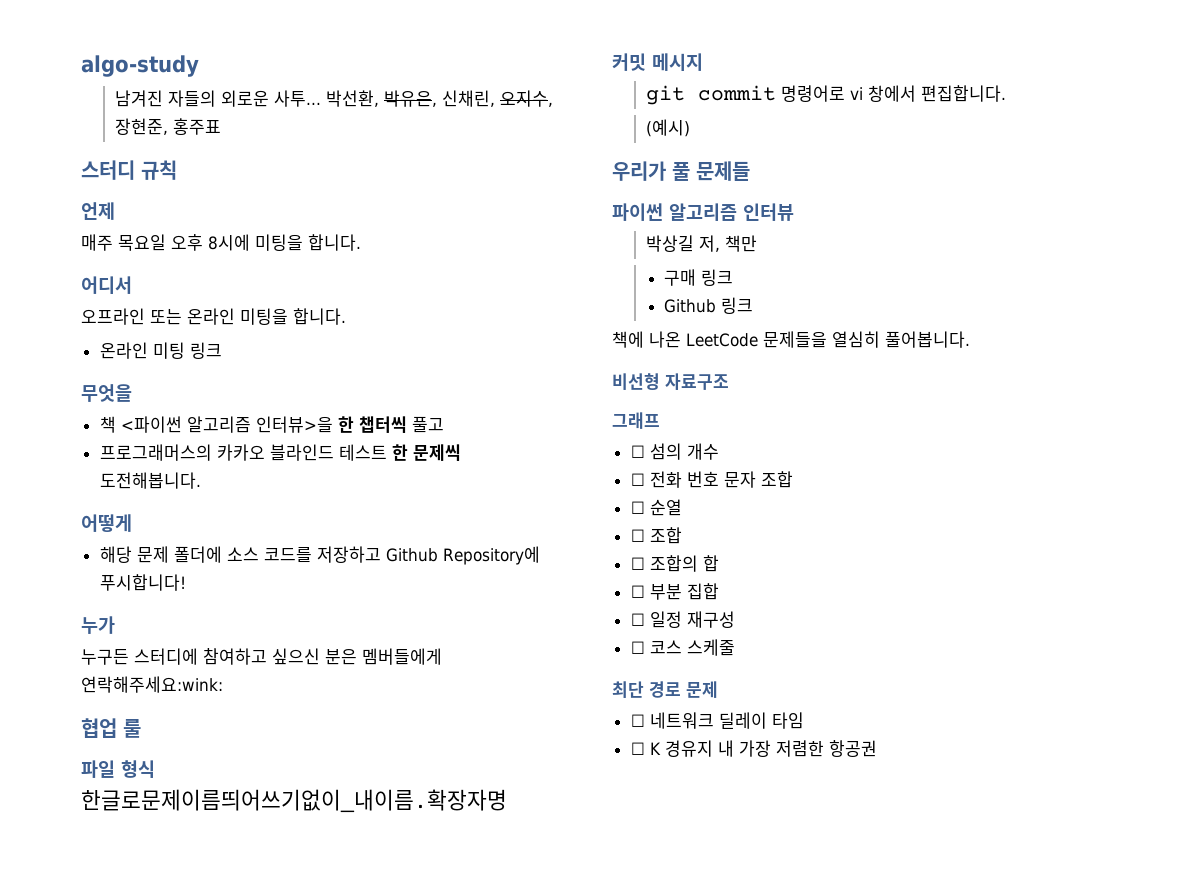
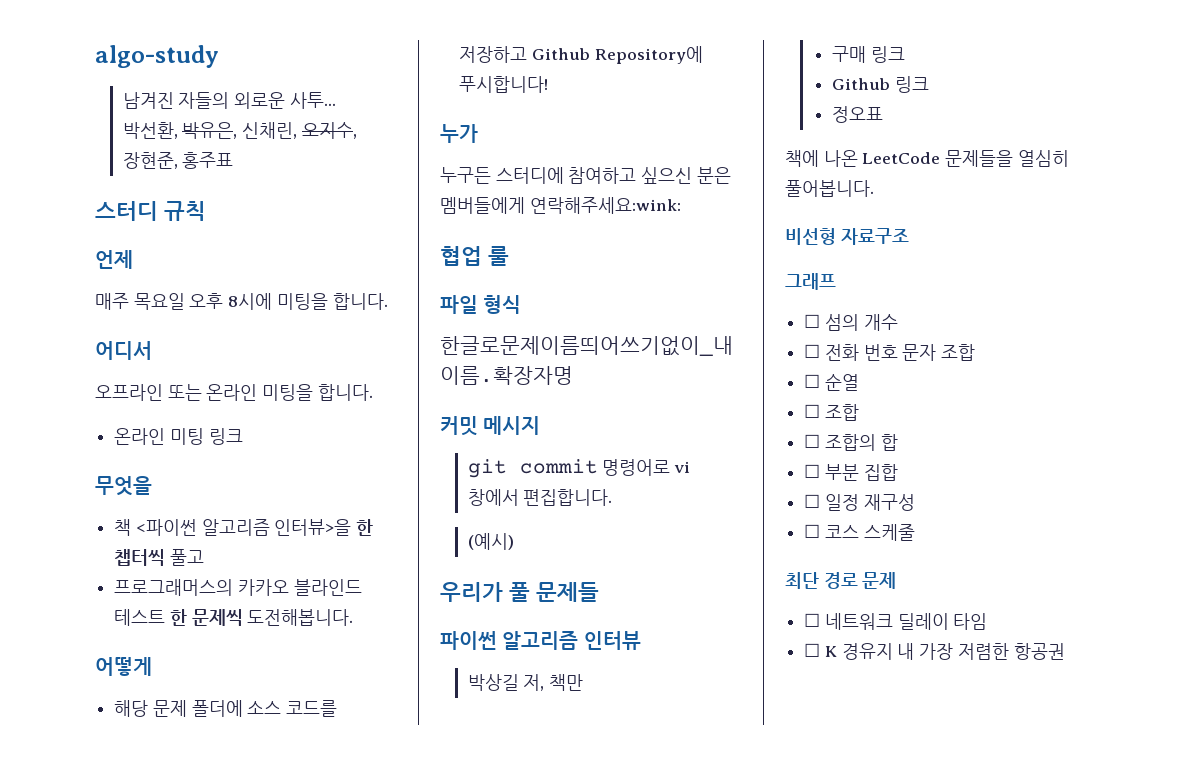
(754, 305) none -> [831,106,883,123] // 정오표

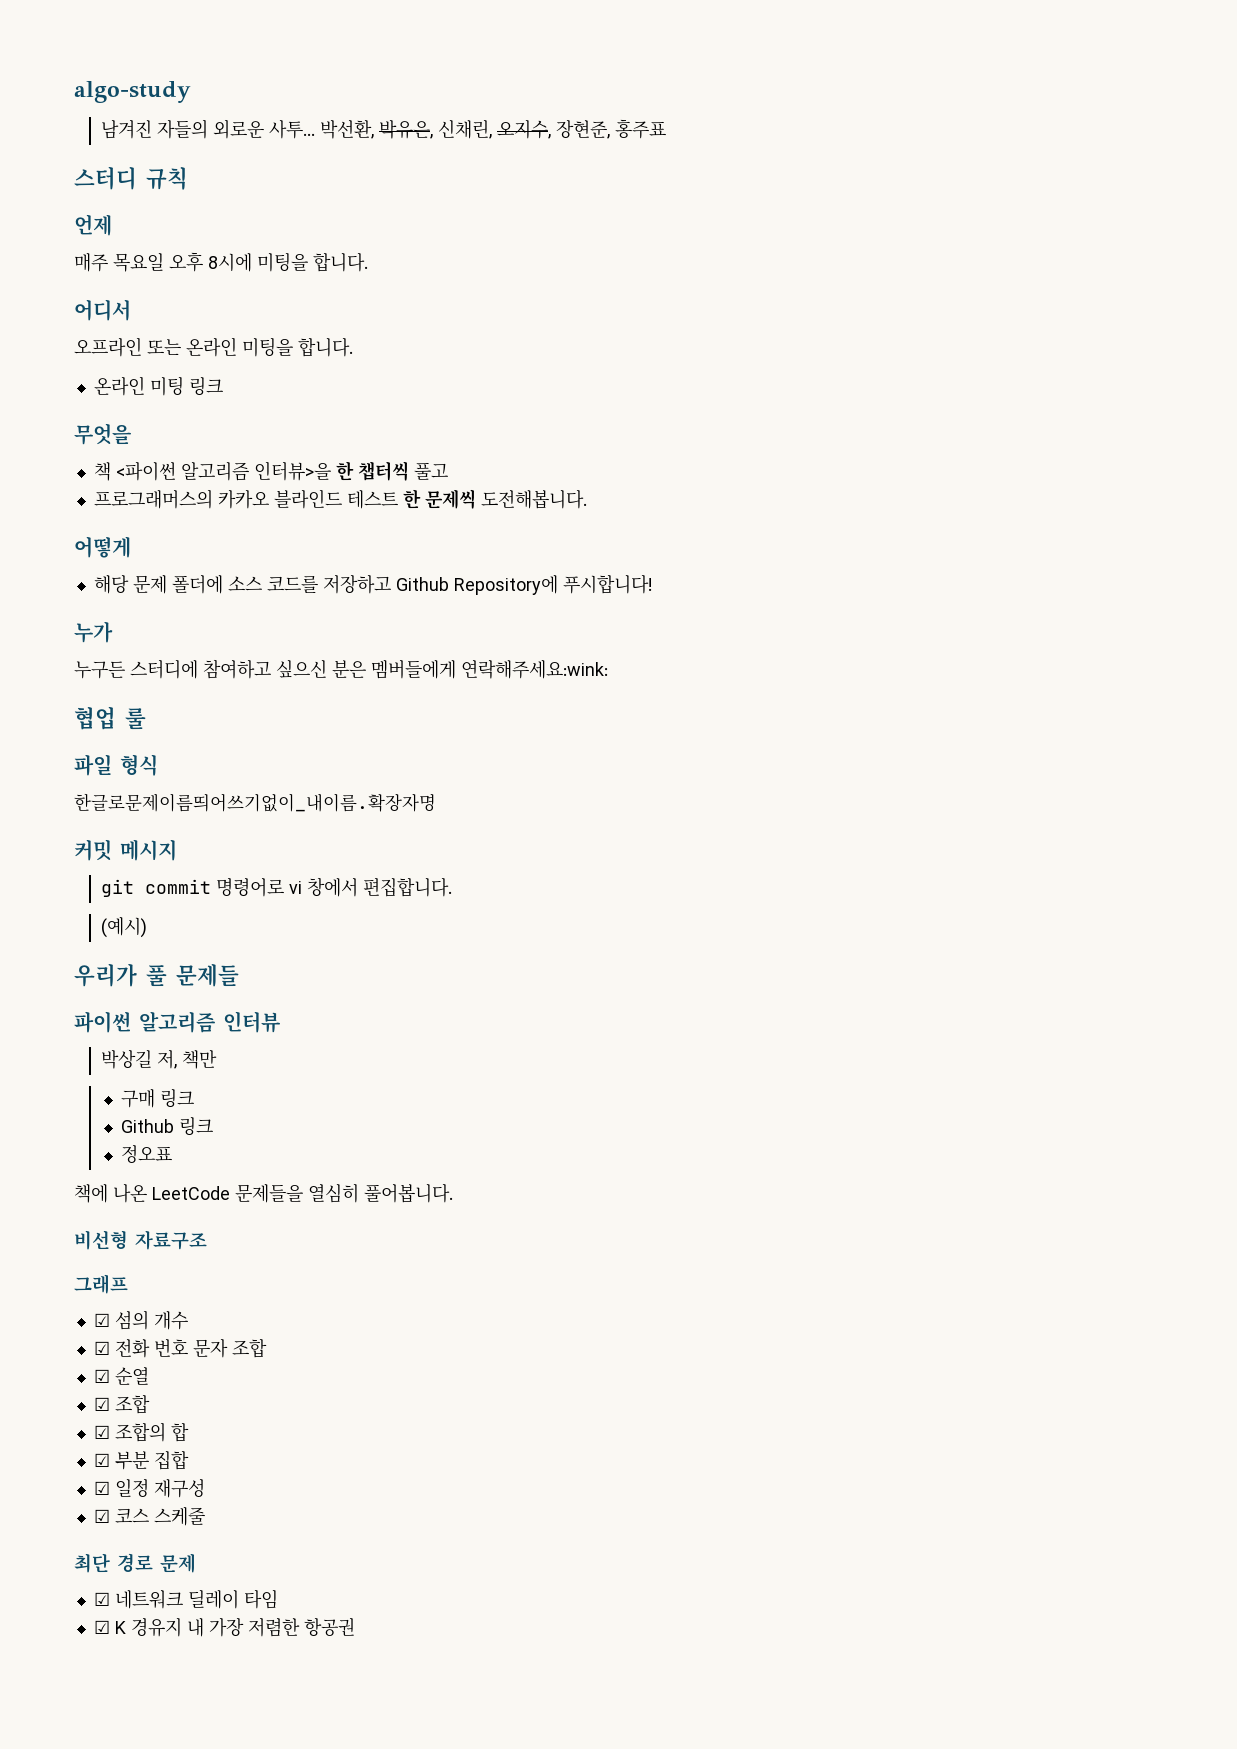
[804,314,821,328] ☐ -> [93,1313,110,1327] ☑
[804,344,821,358] ☐ -> [93,1341,110,1355] ☑
[804,374,821,388] ☐ -> [93,1369,110,1383] ☑
[804,404,859,421] [804,434,821,448] ☐ 조합 // ☐ -> [93,1395,150,1414] [93,1425,110,1439] ☑ 조합 // ☑
[804,464,821,478] ☐ -> [93,1453,110,1467] ☑
[804,494,821,508] ☐ -> [93,1481,110,1495] ☑
[804,524,821,538] ☐ -> [93,1509,110,1523] ☑
[804,613,821,627] ☐ -> [93,1592,110,1606] ☑
[804,643,821,657] ☐ -> [93,1620,110,1634] ☑

